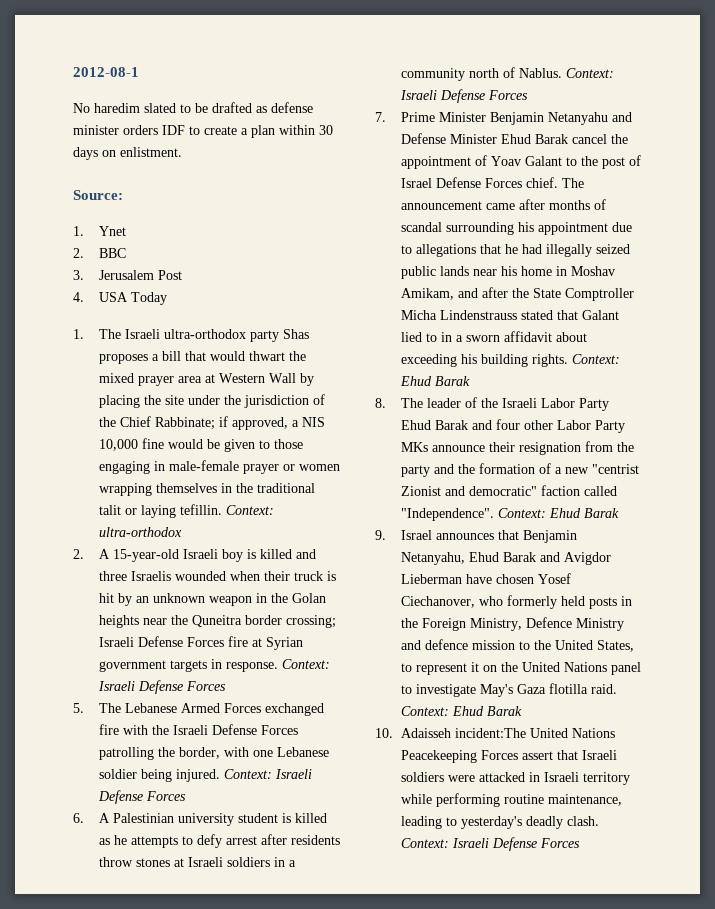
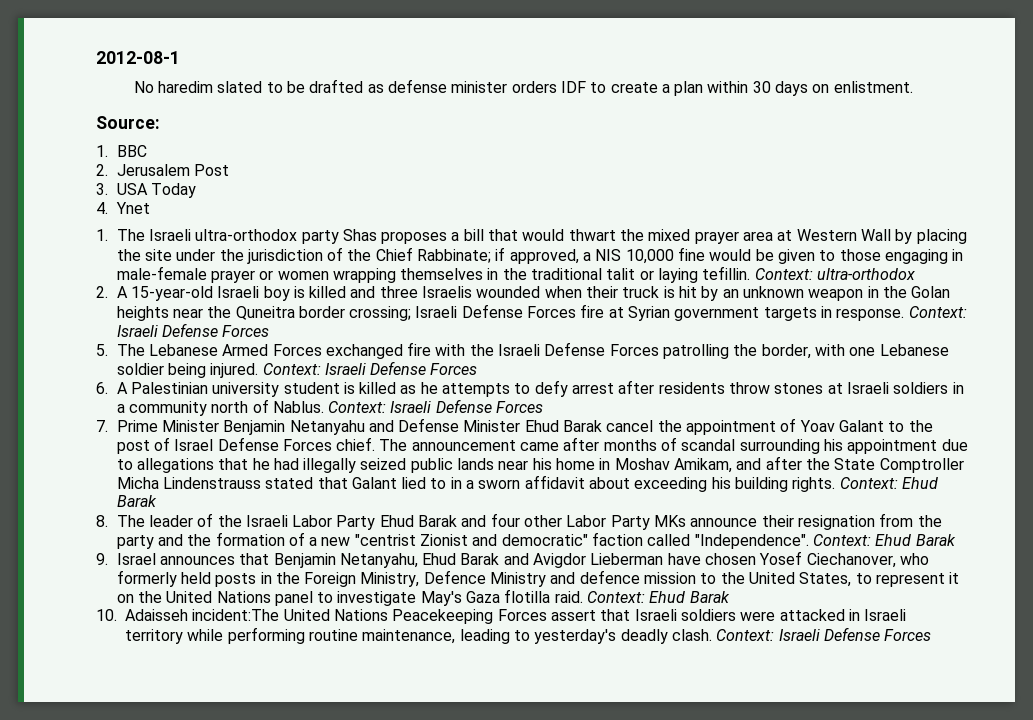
[98,226,126,236] [73,248,84,258] Ynet // 2. -> (108, 151) none
[73,270,84,280] 3. -> [96,164,108,176] 2.
[73,292,84,302] 4. -> [96,183,108,195] 3.
(167, 298) none -> [96,202,150,214] // 4. Ynet

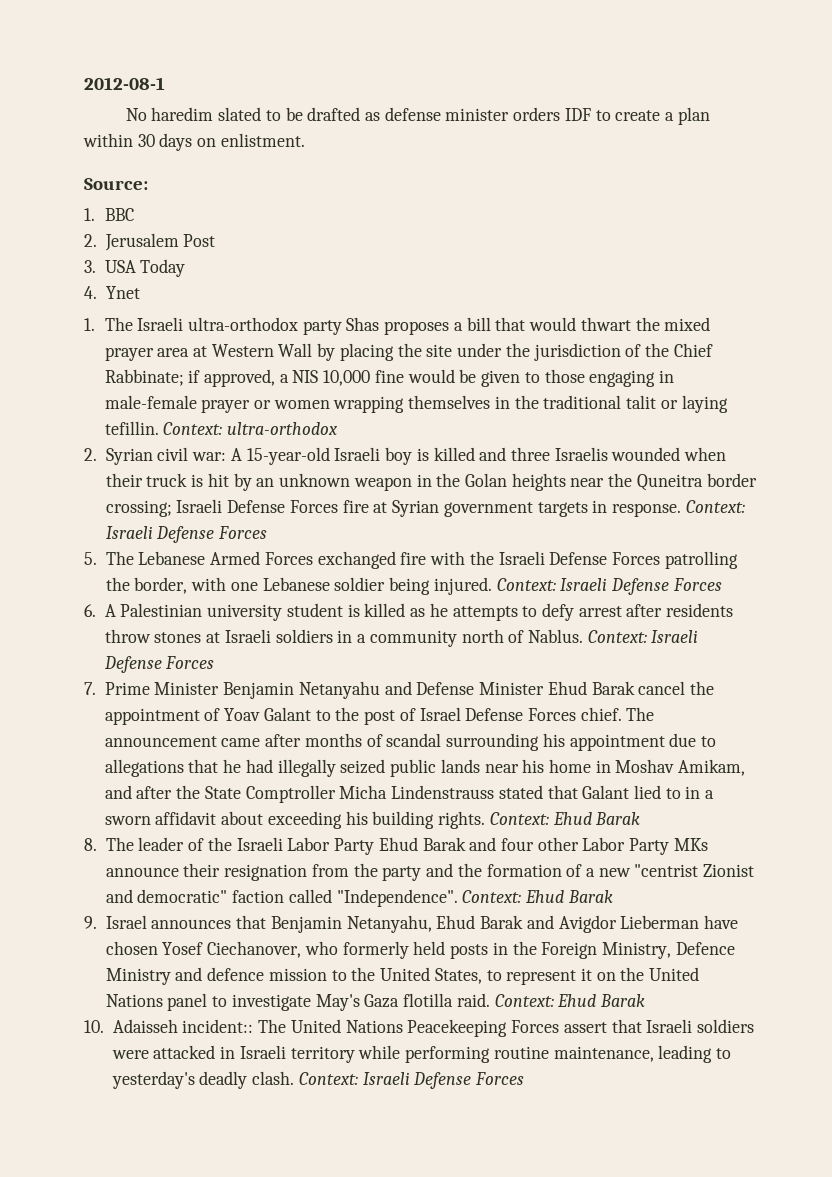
(108, 292) none -> [105,447,227,465] Syrian civil war:
[192,609,280,621] incident:The -> [182,1019,287,1033] incident:: The

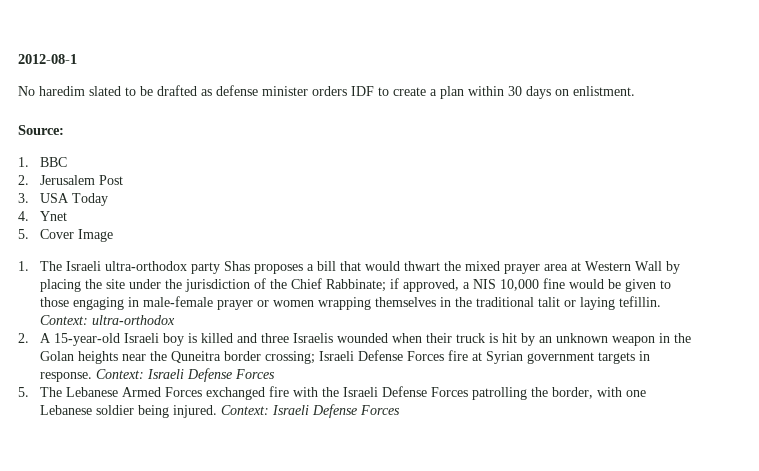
(140, 292) none -> [18,229,113,242] // 5. Cover Image
[105,447,227,465] Syrian civil war: -> (29, 338) none
[84,603,734,621] [104,629,699,647] [103,656,215,673] [84,681,715,699] [104,707,655,725] [104,733,717,751] [104,759,746,777] [104,785,715,803] [104,811,641,829] [84,837,708,855] [105,863,755,881] [105,889,613,907] [84,915,739,933] [105,941,735,959] [105,967,700,985] [105,993,646,1011] [84,1019,755,1037] [111,1045,732,1063] [111,1071,525,1089] // 6. A Palestinian university student is killed as he attempts to defy arrest after residents throw stones at Israeli soldiers in a community north of Nablus. Context: Israeli Defense Forces // 7. Prime Minister Benjamin Netanyahu and Defense Minister Ehud Barak cancel the appointment of Yoav Galant to the post of Israel Defense Forces chief. The announcement came after months of scandal surrounding his appointment due to allegations that he had illegally seized public lands near his home in Moshav Amikam, and after the State Comptroller Micha Lindenstrauss stated that Galant lied to in a sworn affidavit about exceeding his building rights. Context: Ehud Barak // 8. The leader of the Israeli Labor Party Ehud Barak and four other Labor Party MKs announce their resignation from the party and the formation of a new "centrist Zionist and democratic" faction called "Independence". Context: Ehud Barak // 9. Israel announces that Benjamin Netanyahu, Ehud Barak and Avigdor Lieberman have chosen Yosef Ciechanover, who formerly held posts in the Foreign Ministry, Defence Ministry and defence mission to the United States, to represent it on the United Nations panel to investigate May's Gaza flotilla raid. Context: Ehud Barak // 10. Adaisseh incident:: The United Nations Peacekeeping Forces assert that Israeli soldiers were attacked in Israeli territory while performing routine maintenance, leading to yesterday's deadly clash. Context: Israeli Defense Forces -> (400, 410) none

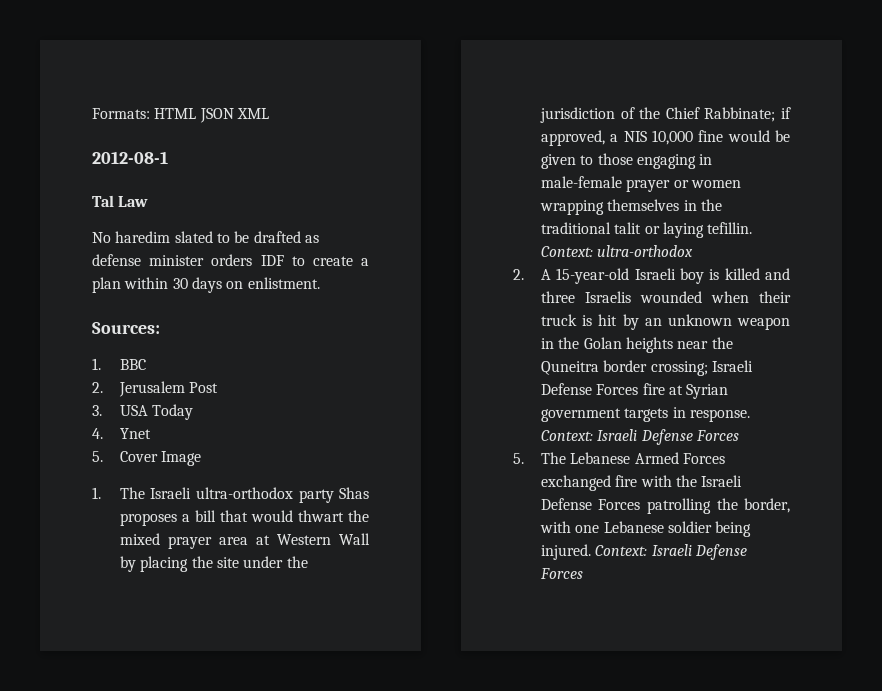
(18, 59) none -> [92,108,269,123] Formats: HTML JSON XML //
(77, 59) none -> [92,195,149,207] // Tal Law
[18,125,64,135] Source: -> [92,322,160,334] Sources:

